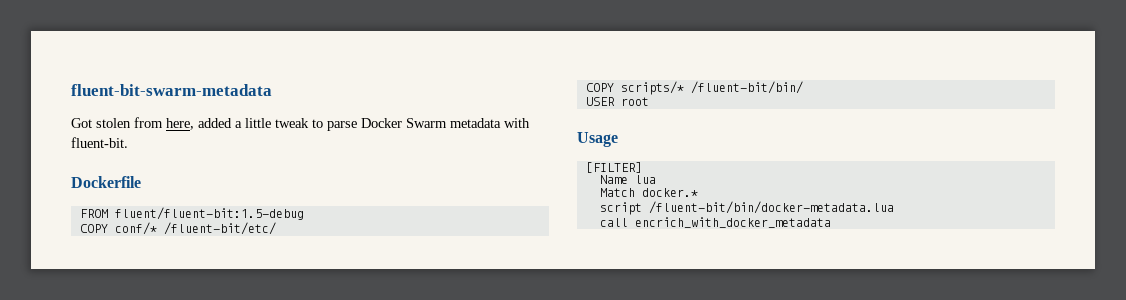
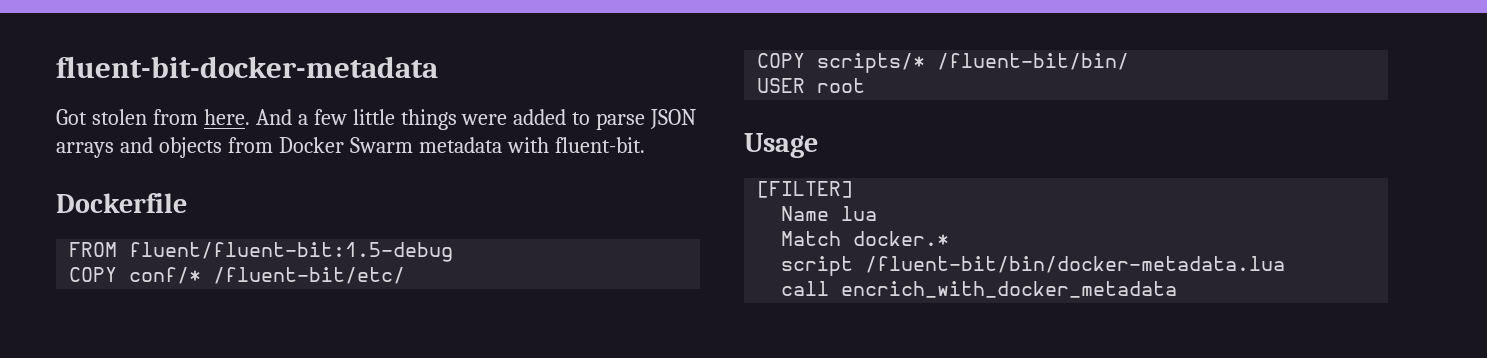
[71,84,272,96] fluent-bit-swarm-metadata -> [56,56,438,78] fluent-bit-docker-metadata
[166,118,357,131] here, added a little tweak to parse -> [203,109,697,130] [56,137,273,158] here. And a few little things were added to parse JSON arrays and objects from

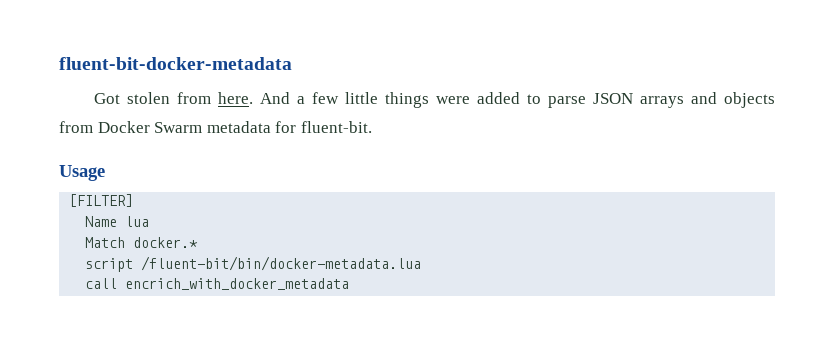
[506,137,549,153] with -> [275,121,297,133] for
[56,193,187,213] [69,242,454,262] [69,267,406,284] [757,53,1130,73] [757,78,866,93] // Dockerfile // FROM fluent/fluent-bit:1.5-debug // COPY conf/* /fluent-bit/etc/ // COPY scripts/* /fluent-bit/bin/ // USER root -> (372, 127) none

